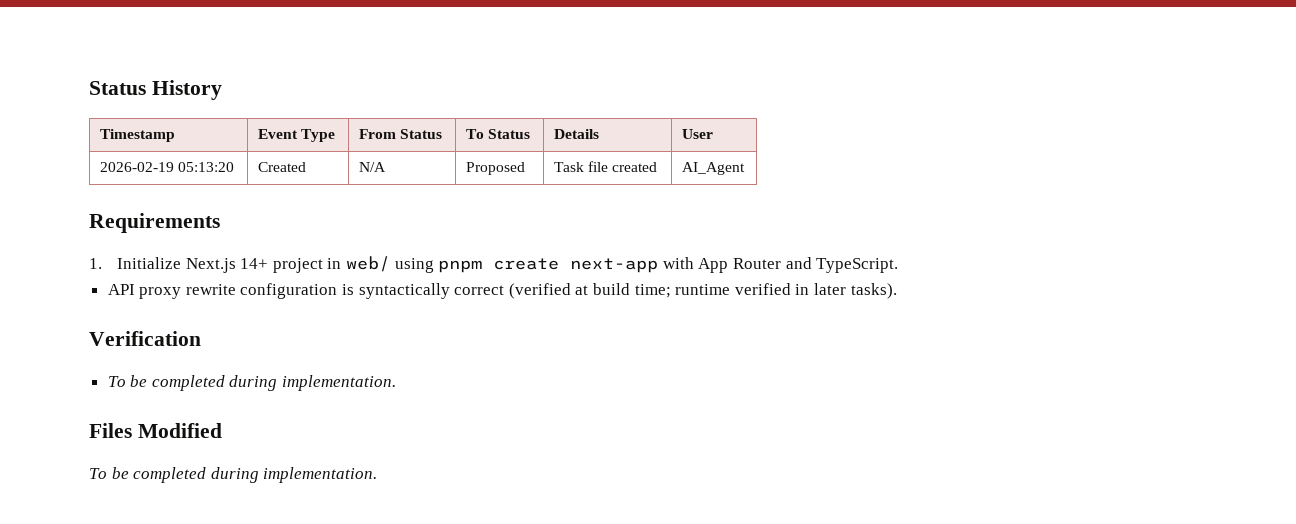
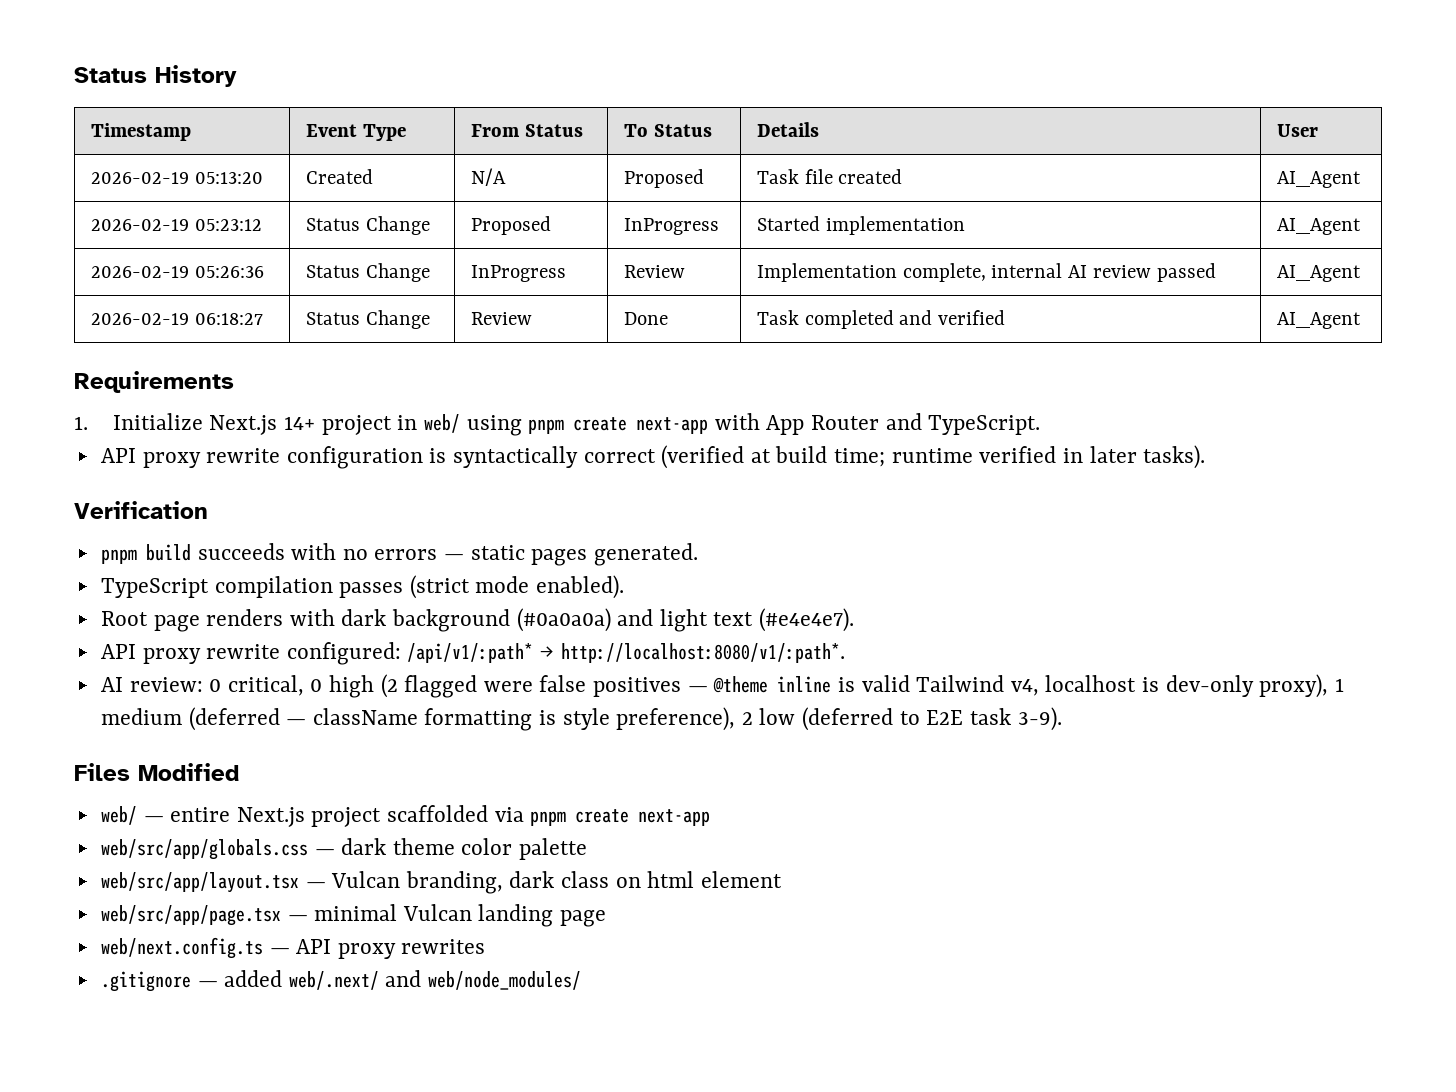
(745, 168) none -> [90,219,262,231] [305,216,430,235] [470,216,551,235] [623,218,719,235] [756,216,965,235] [1276,218,1361,235] [90,266,264,278] [305,263,430,282] [470,265,566,282] [623,265,685,278] [756,263,1217,282] [1276,265,1361,282] [90,313,263,325] [305,310,430,329] [470,312,532,325] [623,312,668,325] [756,310,1006,329] [1276,312,1361,329] // 2026-02-19 05:23:12 | Status Change | Proposed | InProgress | Started implementation | AI_Agent // 2026-02-19 05:26:36 | Status Change | InProgress | Review | Implementation complete, internal AI review passed | AI_Agent // 2026-02-19 06:18:27 | Status Change | Review | Done | Task completed and verified | AI_Agent
[107,375,397,391] [89,423,222,438] [89,467,378,483] To be completed during implementation. // Files Modified // To be completed during implementation. -> [100,543,698,566] [100,575,625,599] [100,608,855,632] [100,642,845,665] [100,674,1344,698] [100,707,1062,731] [74,763,239,781] [100,805,711,827] [100,838,588,860] [100,871,782,894] [100,904,607,927] [100,937,486,959] [100,970,582,992] pnpm build succeeds with no errors — static pages generated. // TypeScript compilation passes (strict mode enabled). // Root page renders with dark background (#0a0a0a) and light text (#e4e4e7). // API proxy rewrite configured: /api/v1/:path* → http://localhost:8080/v1/:path*. // AI review: 0 critical, 0 high (2 flagged were false positives — @theme inline is valid Tailwind v4, localhost is dev-only proxy), 1 medium (deferred — className formatting is style preference), 2 low (deferred to E2E task 3-9). // Files Modified // web/ — entire Next.js project scaffolded via pnpm create next-app // web/src/app/globals.css — dark theme color palette // web/src/app/layout.tsx — Vulcan branding, dark class on html element // web/src/app/page.tsx — minimal Vulcan landing page // web/next.config.ts — API proxy rewrites // .gitignore — added web/.next/ and web/node_modules/

